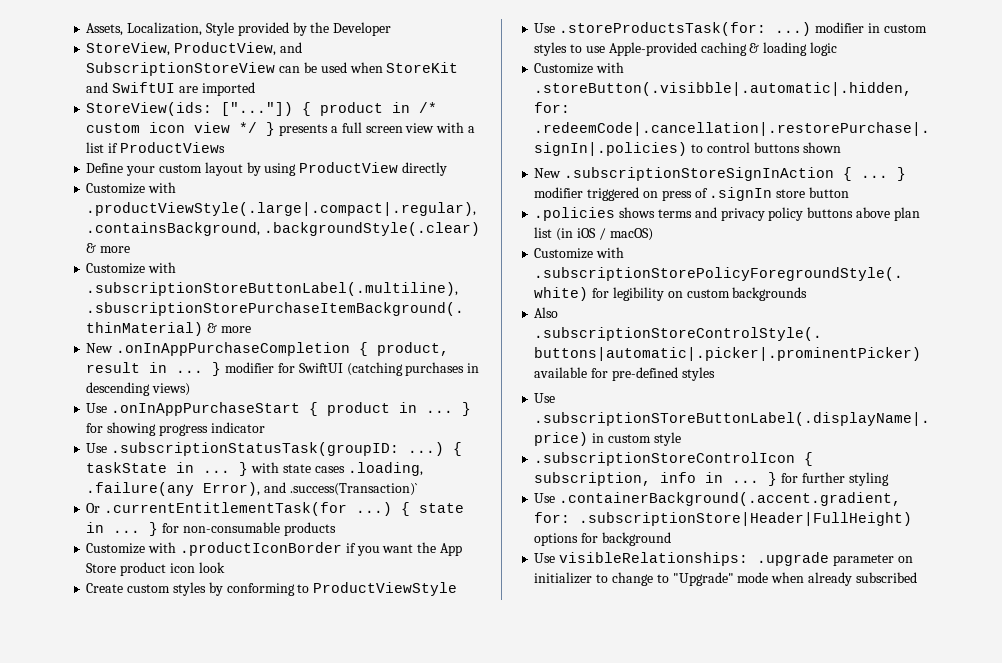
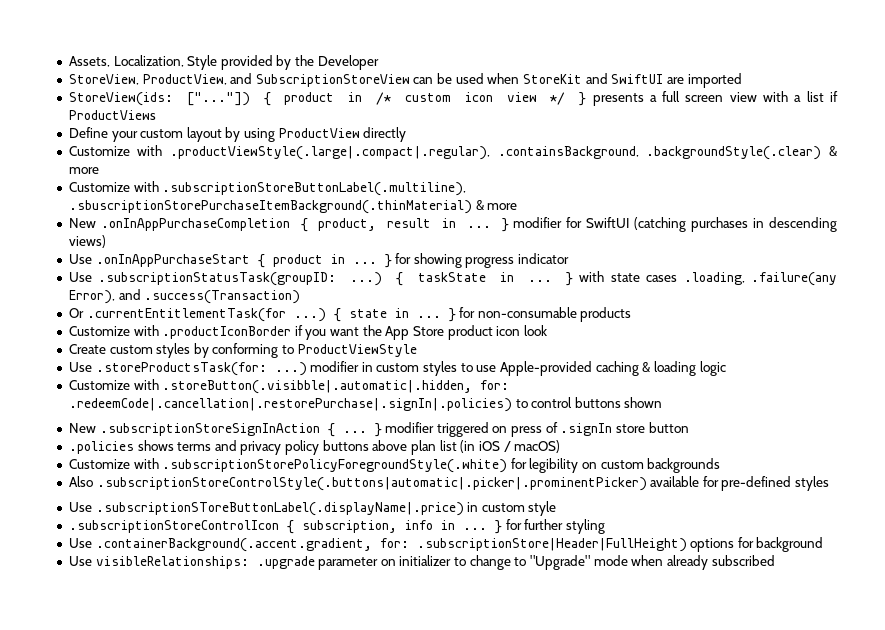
[289,483,418,496] .success(Transaction)` -> [144,290,301,304] .success(Transaction)

